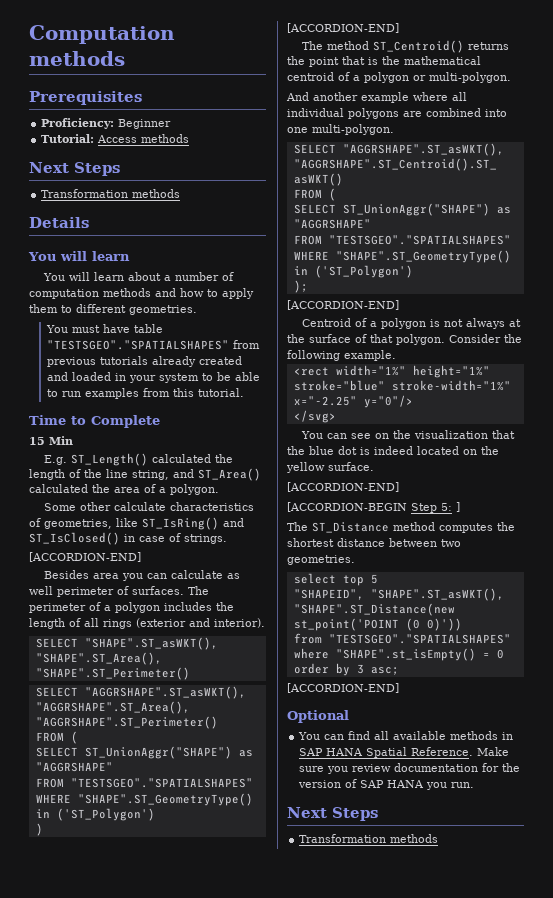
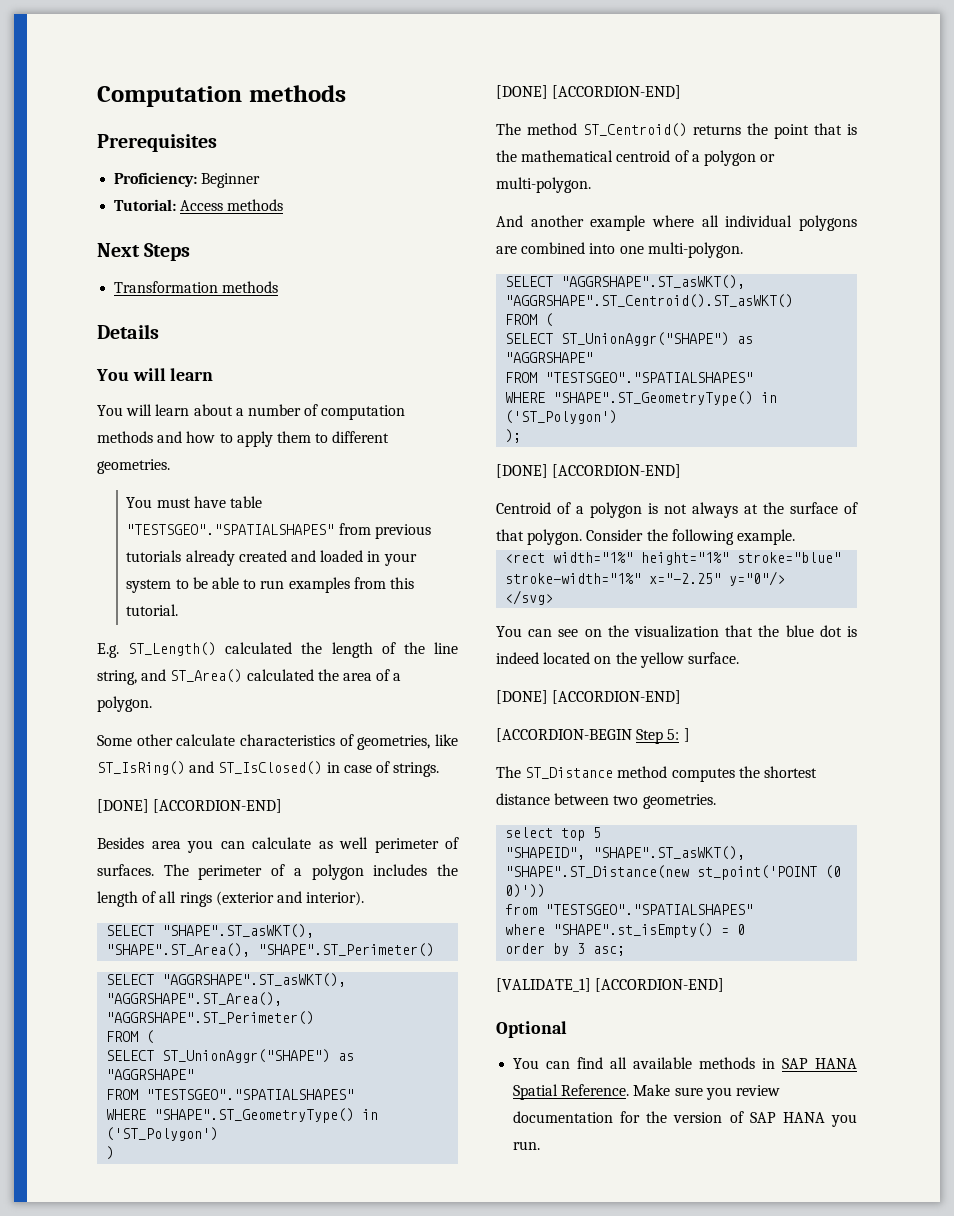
[29,415,160,428] [29,436,73,445] // Time to Complete // 15 Min -> (179, 610) none
(227, 539) none -> [97,799,149,813] [DONE]
(43, 829) none -> [496,85,548,99] [DONE]
(308, 286) none -> [496,464,548,478] [DONE]
(374, 466) none -> [496,690,548,704] [DONE]
(399, 671) none -> [496,978,591,992] [VALIDATE_1]
[287,807,378,821] [299,834,439,843] // Next Steps // Transformation methods -> (541, 1145) none

